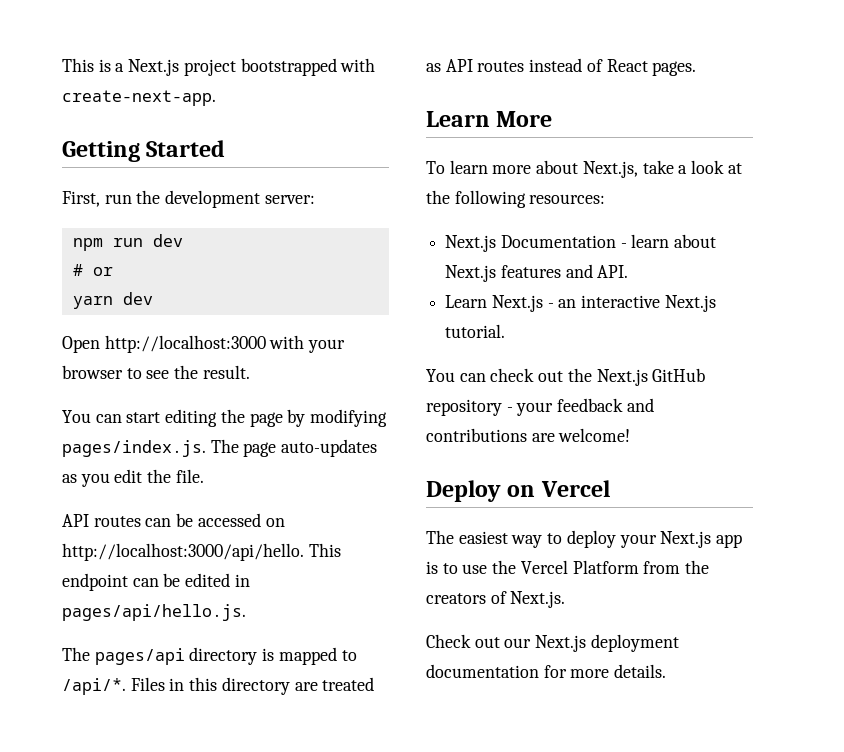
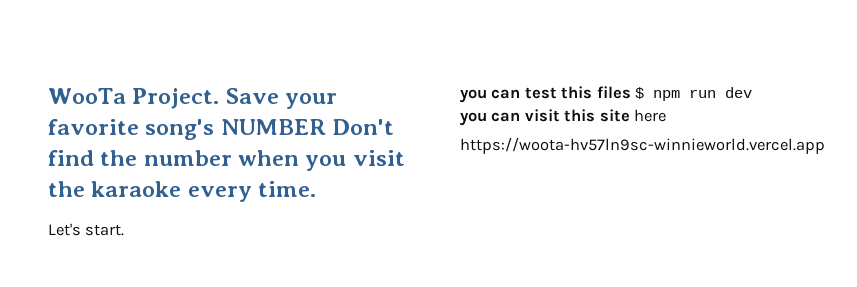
[62,58,376,76] [62,90,216,106] [62,140,226,162] [62,190,315,208] [72,234,183,251] [72,264,113,276] [72,292,153,309] [62,335,346,353] [62,365,250,379] [62,409,388,427] [62,439,378,457] [62,469,204,487] [62,513,285,527] [62,543,341,561] [62,573,250,591] [62,604,246,621] [62,647,357,665] [62,677,375,695] [426,58,697,76] [426,111,553,127] [426,160,742,178] [426,190,606,208] [445,234,717,252] [445,264,629,282] [445,295,716,312] [445,324,506,338] [426,368,706,386] [426,398,654,416] [426,428,631,442] [426,480,610,502] [426,530,743,548] [426,560,710,574] [426,591,566,608] [426,634,679,652] [426,664,667,678] This is a Next.js project bootstrapped with create-next-app. // Getting Started // First, run the development server: // npm run dev // # or // yarn dev // Open http://localhost:3000 with your browser to see the result. // You can start editing the page by modifying pages/index.js. The page auto-updates as you edit the file. // API routes can be accessed on http://localhost:3000/api/hello. This endpoint can be edited in pages/api/hello.js. // The pages/api directory is mapped to /api/*. Files in this directory are treated as API routes instead of React pages. // Learn More // To learn more about Next.js, take a look at the following resources: // Next.js Documentation - learn about Next.js features and API. // Learn Next.js - an interactive Next.js tutorial. // You can check out the Next.js GitHub repository - your feedback and contributions are welcome! // Deploy on Vercel // The easiest way to deploy your Next.js app is to use the Vercel Platform from the creators of Next.js. // Check out our Next.js deployment documentation for more details. -> [48,88,337,109] [48,119,395,140] [48,150,405,171] [48,181,317,202] [48,223,125,236] [460,86,753,103] [460,109,667,126] [460,137,825,154] WooTa Project. Save your favorite song's NUMBER Don't find the number when you visit the karaoke every time. // Let's start. // you can test this files $ npm run dev // you can visit this site here // https://woota-hv57ln9sc-winnieworld.vercel.app

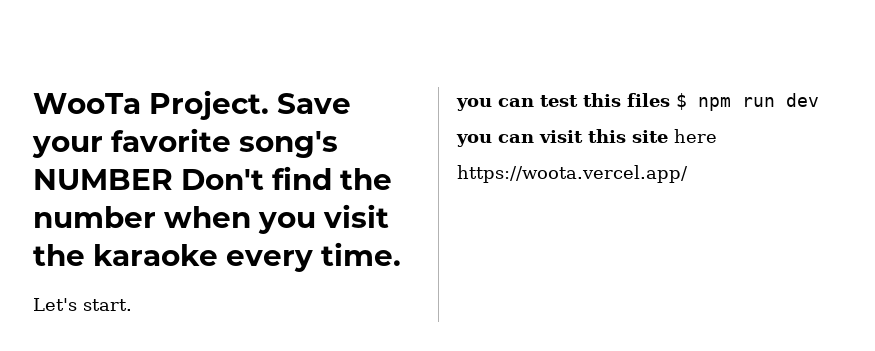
[460,137,825,154] https://woota-hv57ln9sc-winnieworld.vercel.app -> [457,165,688,183] https://woota.vercel.app/

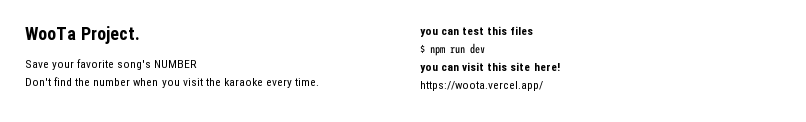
(269, 105) none -> (140, 35) //
(173, 179) none -> (198, 64) //
[33,298,132,311] // Let's start. -> (320, 82) none
(670, 100) none -> (534, 30) //
[674,129,717,143] here -> [533,63,560,71] here!

